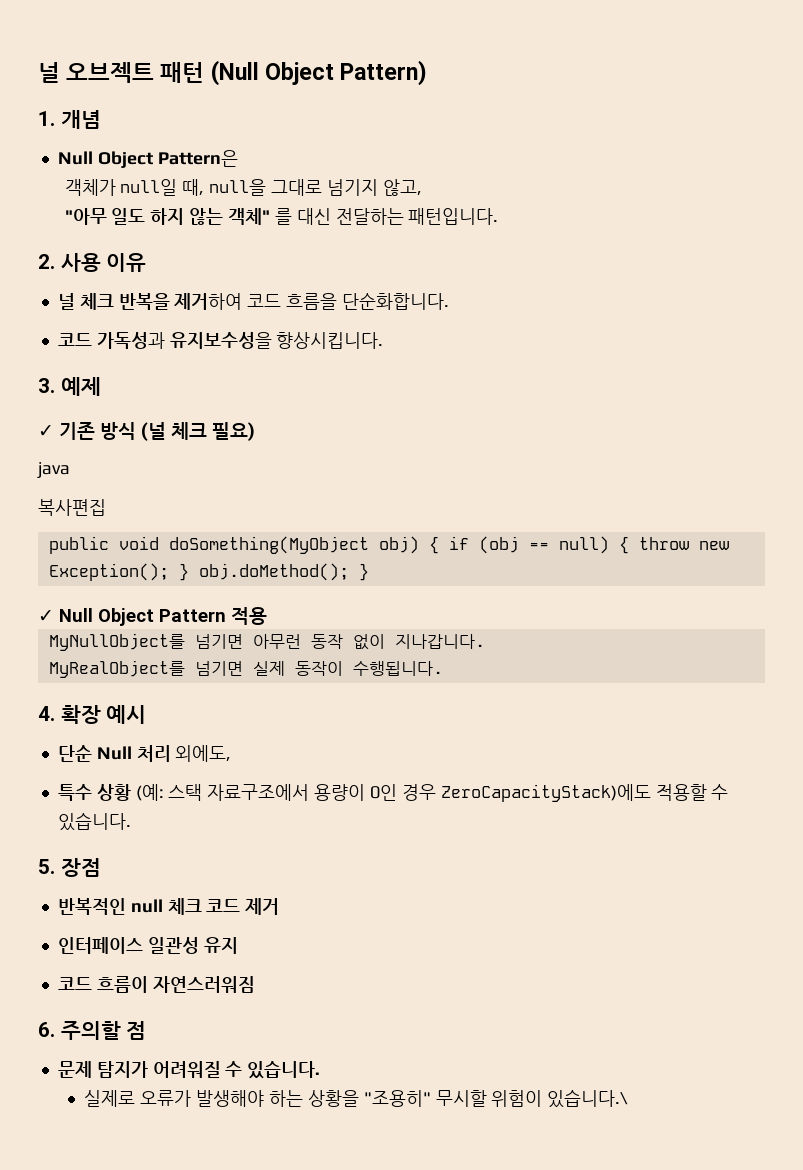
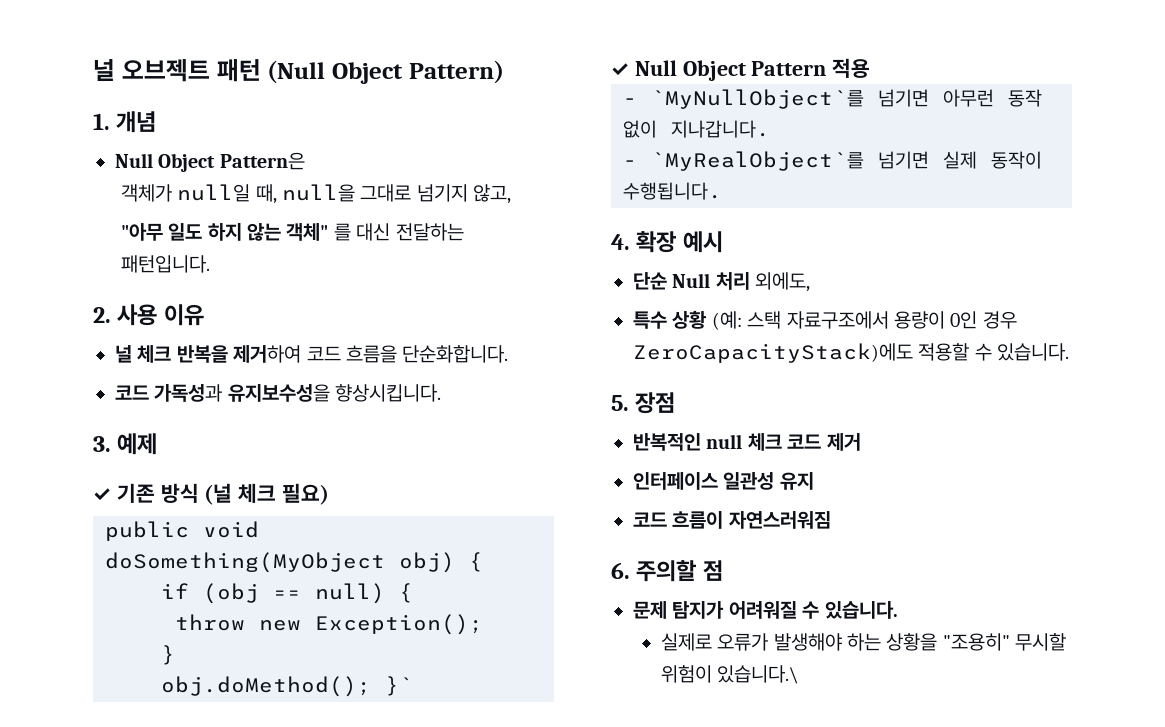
[37,462,70,478] [38,499,106,516] // java // 복사편집 -> (330, 494) none
(439, 545) none -> (483, 562) //
(629, 545) none -> (413, 593) //
[178,563,369,581] } obj.doMethod(); } -> [161,645,175,665] [161,676,413,697] // } // obj.doMethod(); }`
[48,633,185,651] MyNullObject를 -> [623,89,864,109] - `MyNullObject`를
[48,660,185,678] MyRealObject를 -> [623,151,864,171] - `MyRealObject`를

